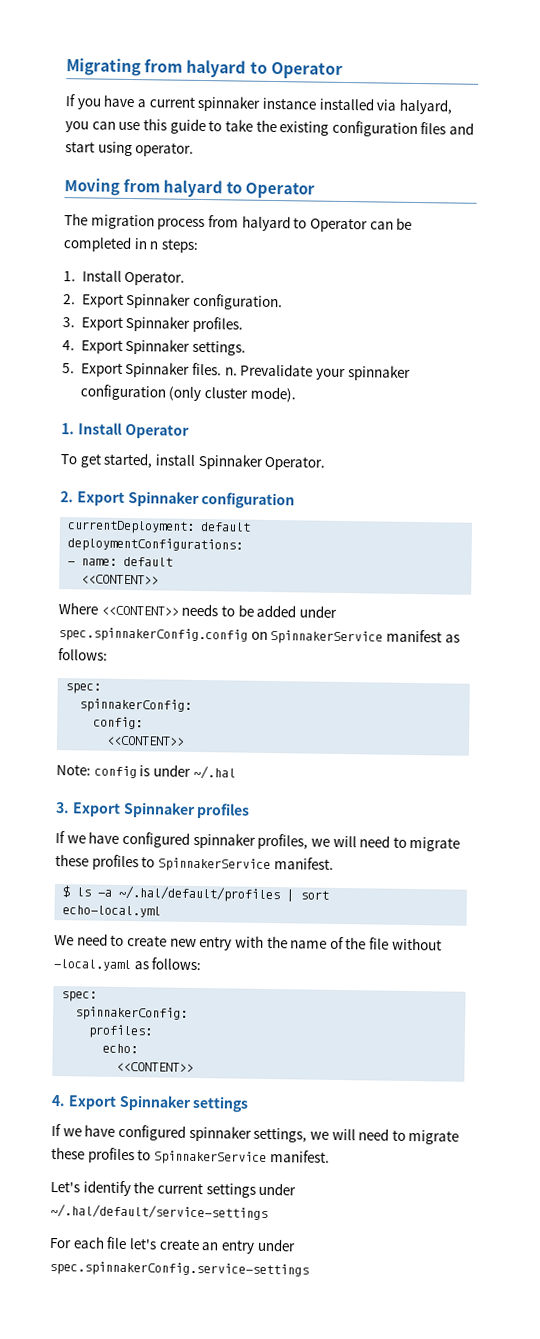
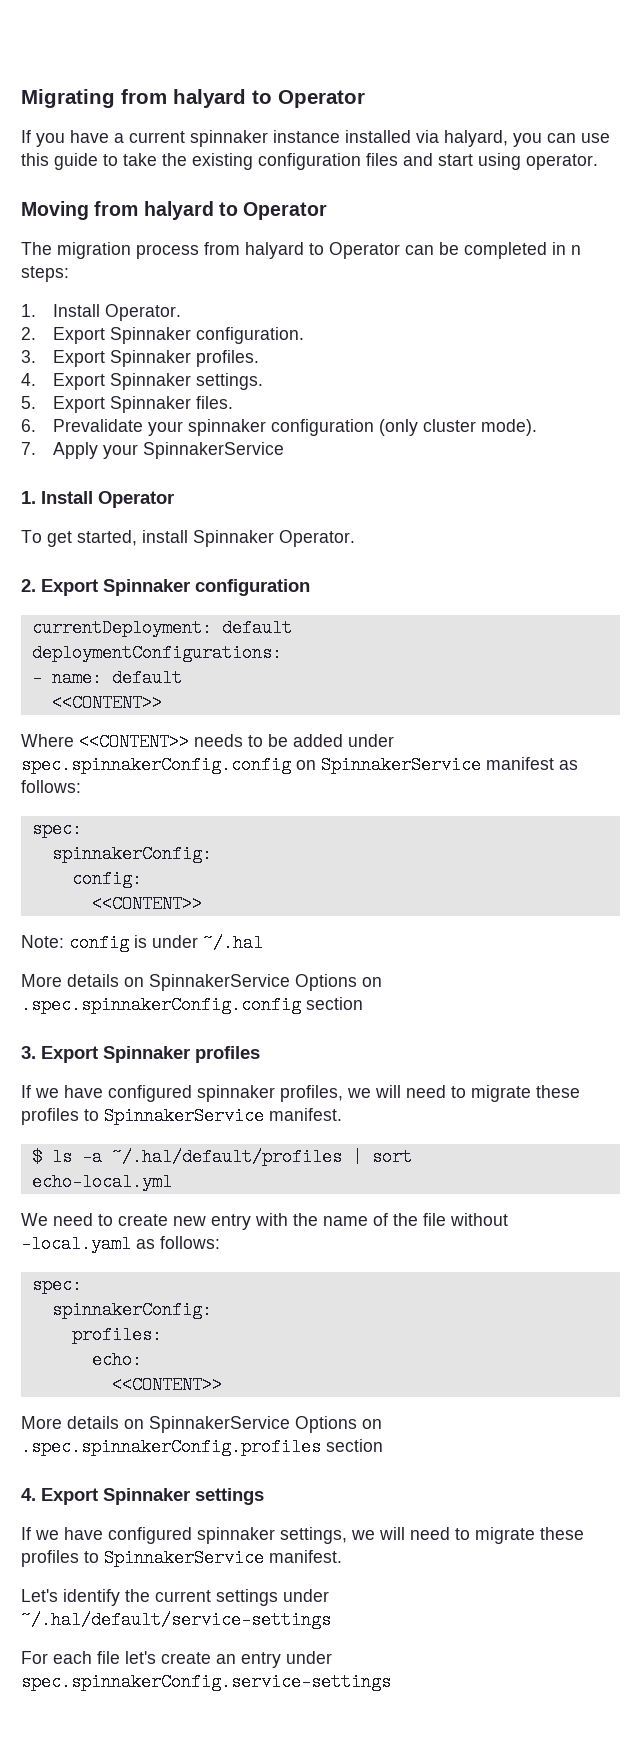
[224,367,238,376] n. -> [21,419,36,432] // 6.
(296, 394) none -> [21,442,285,459] // 7. Apply your SpinnakerService
(236, 772) none -> [21,974,382,991] [21,996,363,1014] // More details on SpinnakerService Options on .spec.spinnakerConfig.config section
(195, 1066) none -> [21,1416,382,1433] [21,1438,383,1456] // More details on SpinnakerService Options on .spec.spinnakerConfig.profiles section

